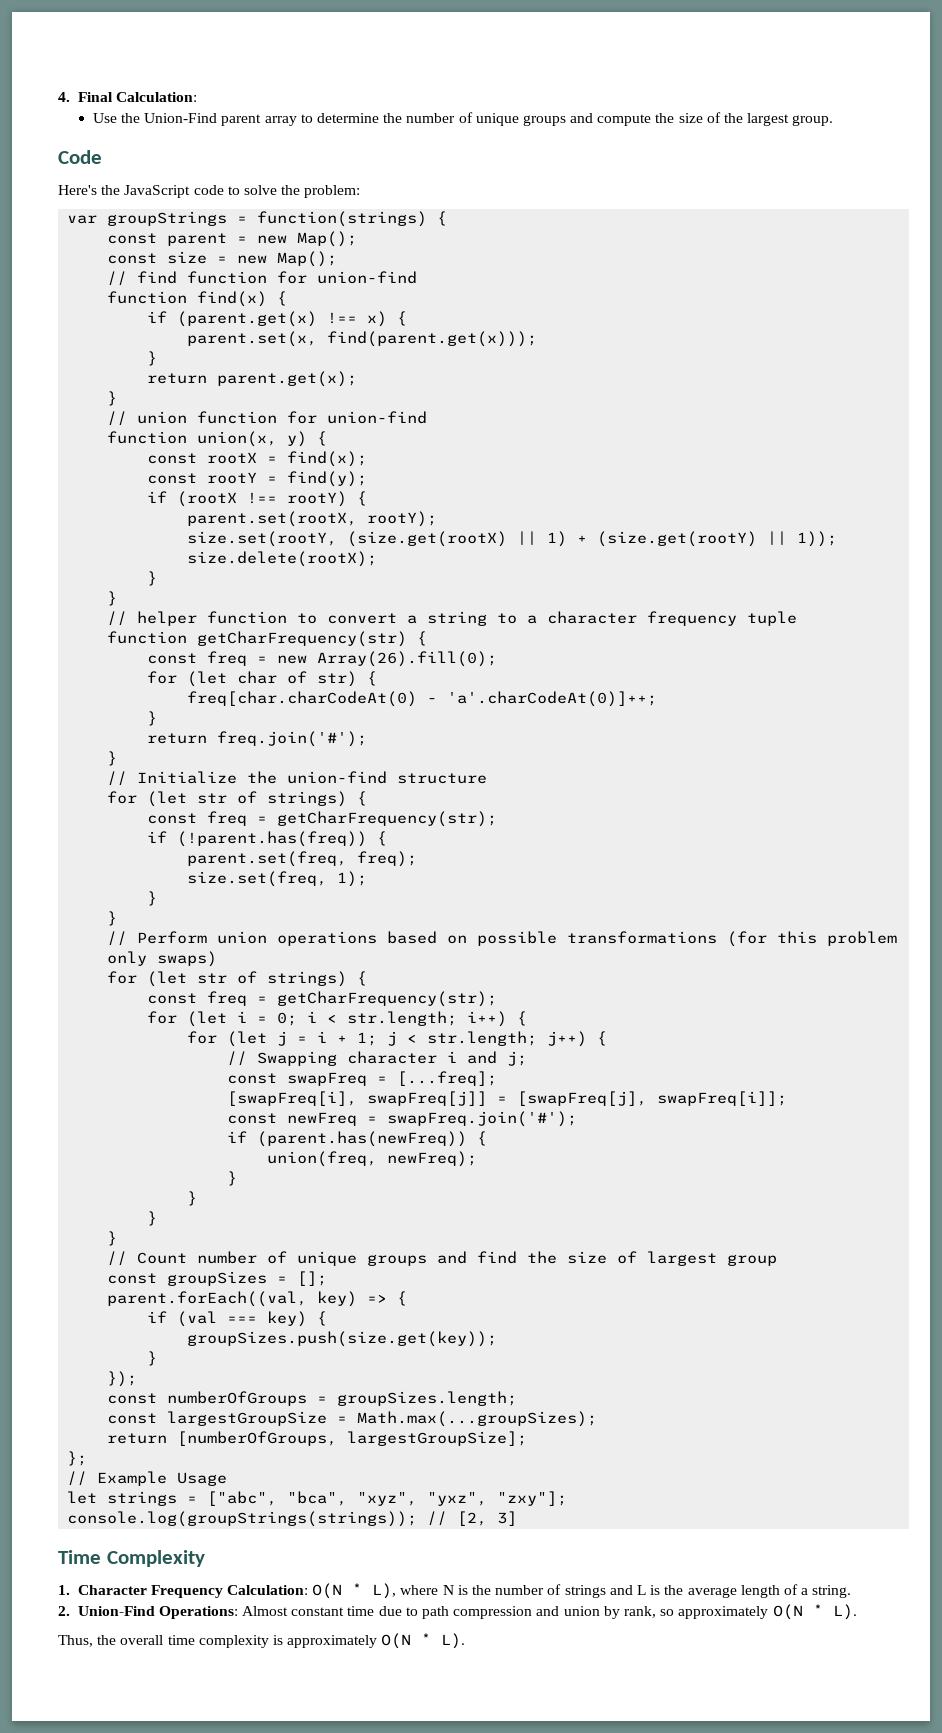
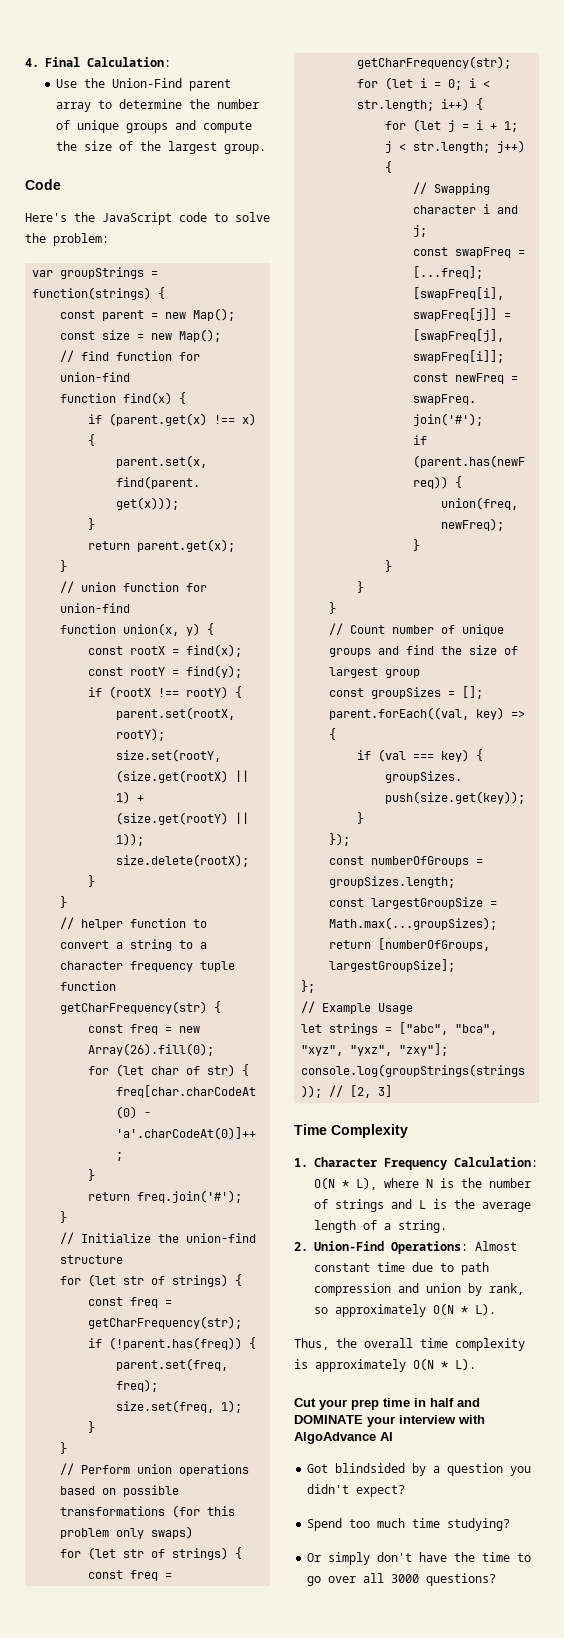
(466, 1641) none -> [294,1398,480,1410] [294,1415,485,1427] [294,1432,393,1444] [307,1463,532,1476] [307,1484,406,1497] [307,1518,511,1531] [307,1552,532,1565] [307,1573,497,1586] // Cut your prep time in half and DOMINATE your interview with AlgoAdvance AI // Got blindsided by a question you didn't expect? // Spend too much time studying? // Or simply don't have the time to go over all 3000 questions?

